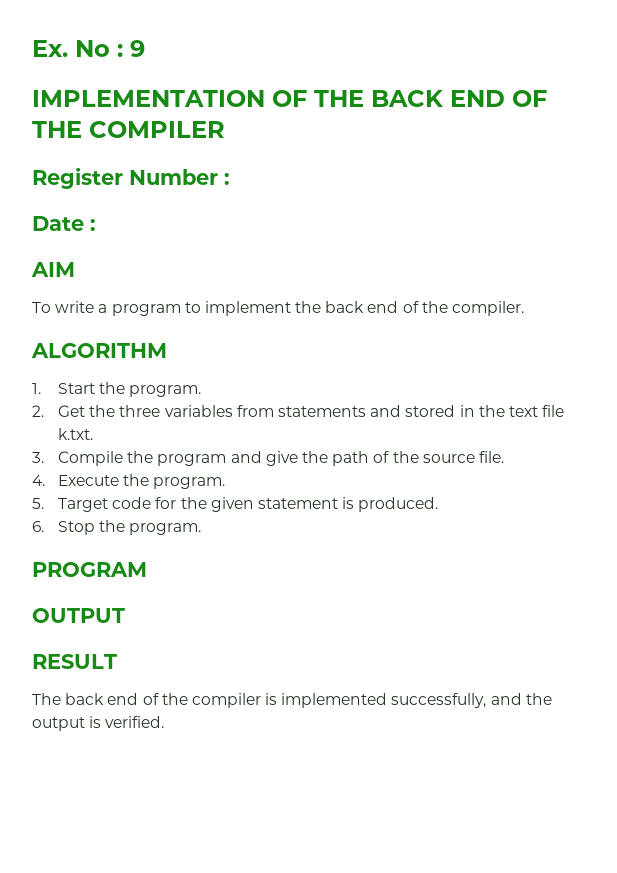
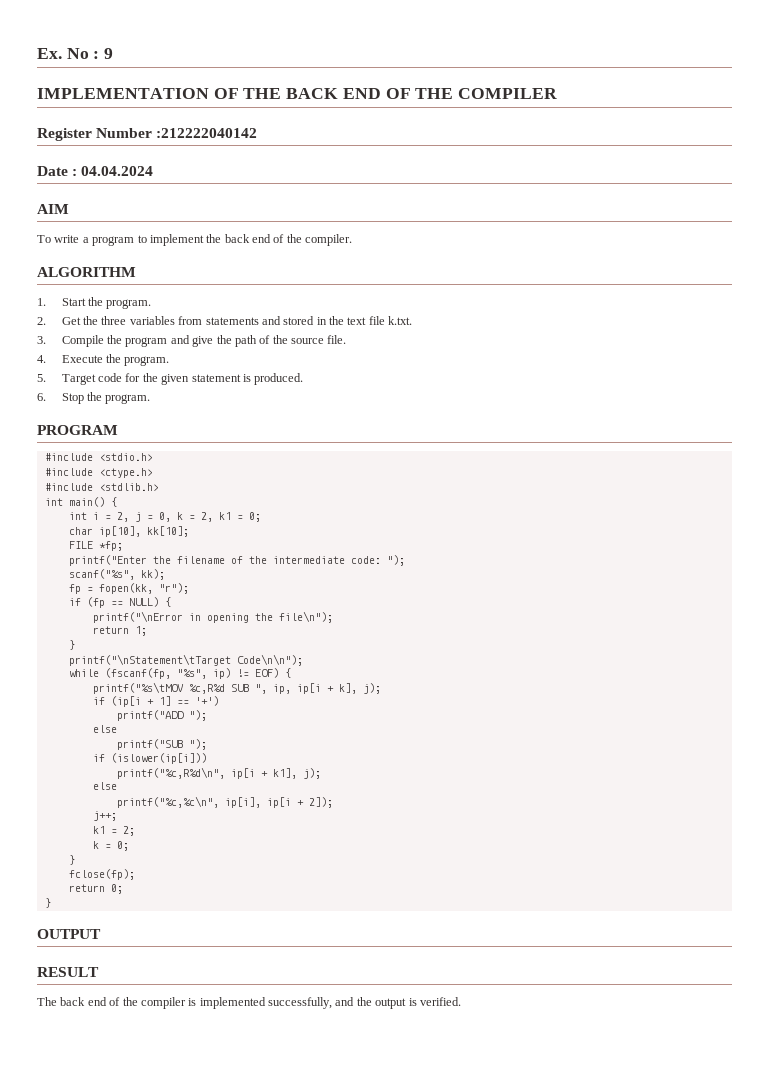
[224,173,230,185] : -> [156,128,258,138] :212222040142
(96, 225) none -> [81,166,154,176] 04.04.2024
(147, 569) none -> [44,453,153,461] [44,468,153,478] [44,483,159,491] [44,497,117,507] [68,512,261,522] [68,526,189,537] [68,541,123,551] [68,555,405,566] [68,569,165,580] [68,583,189,594] [68,597,171,608] [92,611,333,623] [92,626,147,636] [68,640,75,650] [68,654,303,666] [68,668,291,679] [92,682,381,694] [92,696,219,707] [116,710,207,721] [92,725,117,733] [116,739,207,750] [92,753,207,764] [116,767,321,779] [92,782,117,790] [116,796,333,808] [92,811,117,821] [92,826,135,836] [92,841,129,851] [68,855,75,865] [68,869,135,880] [68,884,123,894] [44,898,51,908] // #include <stdio.h> // #include <ctype.h> // #include <stdlib.h> // int main() { // int i = 2, j = 0, k = 2, k1 = 0; // char ip[10], kk[10]; // FILE *fp; // printf("Enter the filename of the intermediate code: "); // scanf("%s", kk); // fp = fopen(kk, "r"); // if (fp == NULL) { // printf("\nError in opening the file\n"); // return 1; // } // printf("\nStatement\tTarget Code\n\n"); // while (fscanf(fp, "%s", ip) != EOF) { // printf("%s\tMOV %c,R%d SUB ", ip, ip[i + k], j); // if (ip[i + 1] == '+') // printf("ADD "); // else // printf("SUB "); // if (islower(ip[i])) // printf("%c,R%d\n", ip[i + k1], j); // else // printf("%c,%c\n", ip[i], ip[i + 2]); // j++; // k1 = 2; // k = 0; // } // fclose(fp); // return 0; // }

